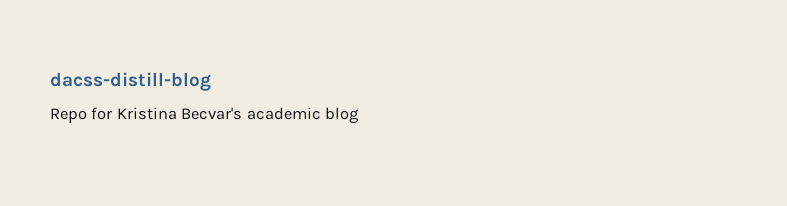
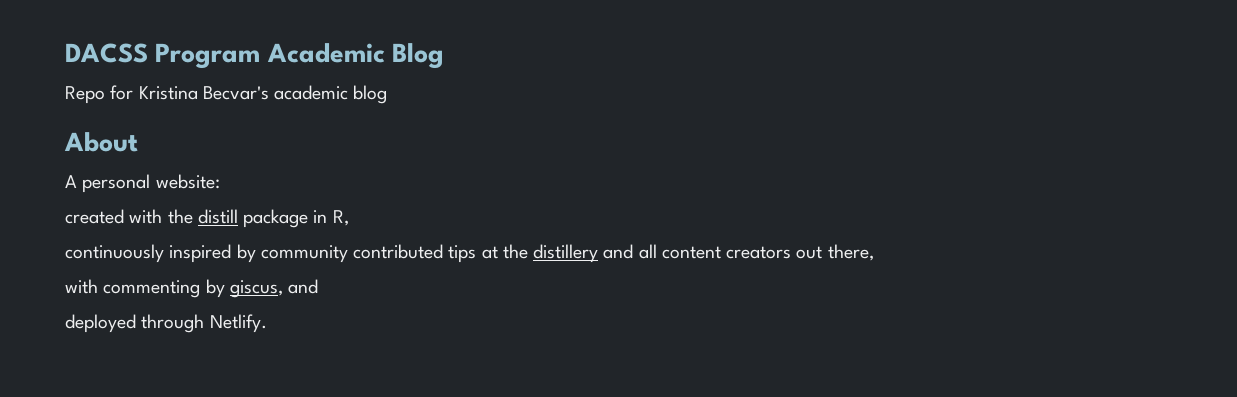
[50,72,211,91] dacss-distill-blog -> [65,43,445,69] DACSS Program Academic Blog
(360, 115) none -> [64,132,138,152] [65,174,220,193] [65,209,349,228] [65,244,874,263] [65,279,319,298] [65,314,267,333] // About // A personal website: // created with the distill package in R, // continuously inspired by community contributed tips at the distillery and all content creators out there, // with commenting by giscus, and // deployed through Netlify.

